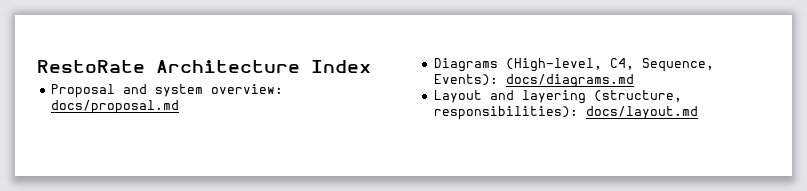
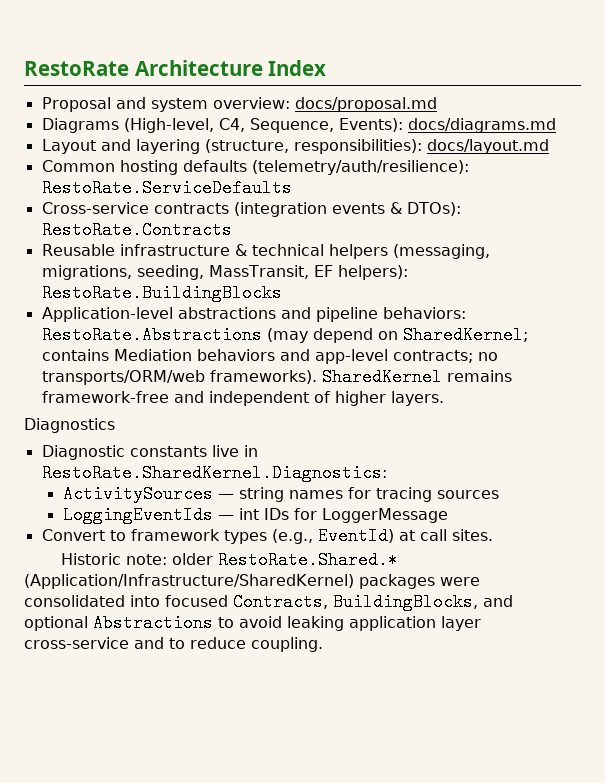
(698, 112) none -> [41,160,469,175] [41,179,292,197] [41,202,461,217] [41,221,232,239] [41,244,490,259] [41,265,408,280] [41,284,282,302] [41,307,466,322] [41,326,528,344] [41,349,498,364] [41,368,512,386] [41,391,444,406] [24,418,115,433] [41,445,258,460] [41,464,387,482] [62,485,499,503] [62,506,448,524] [41,527,493,545] [61,551,399,569] [24,574,480,589] [24,593,513,611] [24,614,481,632] [24,637,323,652] // Common hosting defaults (telemetry/auth/resilience): RestoRate.ServiceDefaults // Cross-service contracts (integration events & DTOs): RestoRate.Contracts // Reusable infrastructure & technical helpers (messaging, migrations, seeding, MassTransit, EF helpers): RestoRate.BuildingBlocks // Application‑level abstractions and pipeline behaviors: RestoRate.Abstractions (may depend on SharedKernel; contains Mediation behaviors and app‑level contracts; no transports/ORM/web frameworks). SharedKernel remains framework‑free and independent of higher layers. // Diagnostics // Diagnostic constants live in RestoRate.SharedKernel.Diagnostics: // ActivitySources — string names for tracing sources // LoggingEventIds — int IDs for LoggerMessage // Convert to framework types (e.g., EventId) at call sites. // Historic note: older RestoRate.Shared.* (Application/Infrastructure/SharedKernel) packages were consolidated into focused Contracts, BuildingBlocks, and optional Abstractions to avoid leaking application layer cross‑service and to reduce coupling.

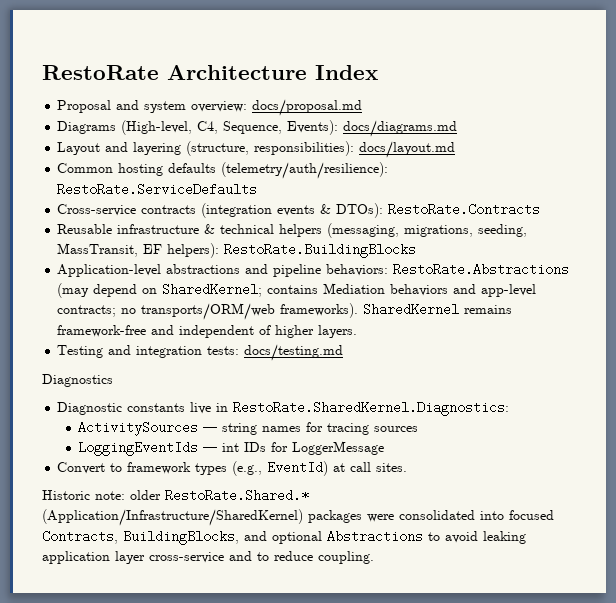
(444, 398) none -> [57,344,344,361] // Testing and integration tests: docs/testing.md

